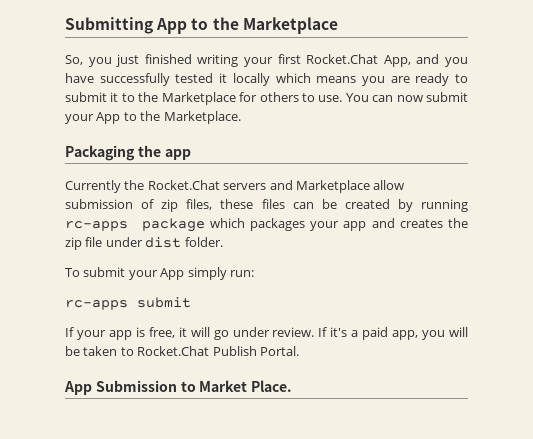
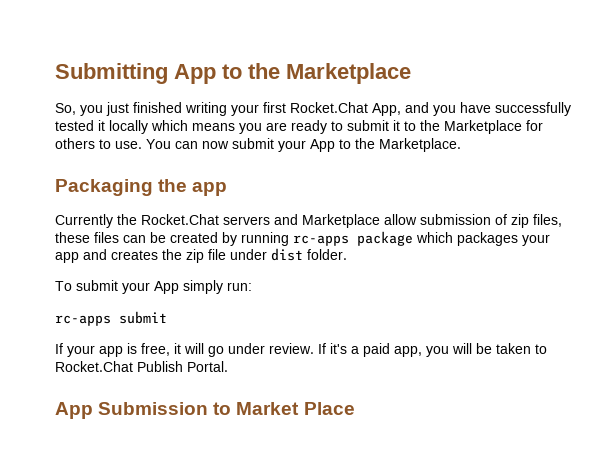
[251,380,293,392] Place. -> [303,402,355,415] Place

